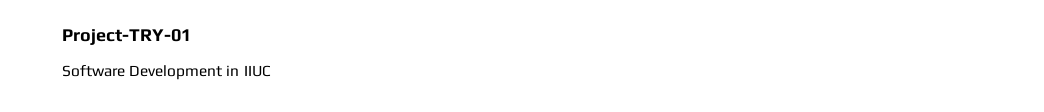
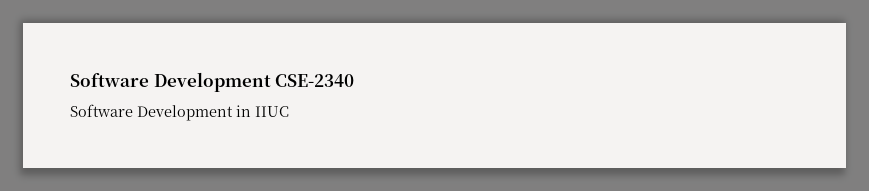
[62,29,191,45] Project-TRY-01 -> [70,72,355,92] Software Development CSE-2340

